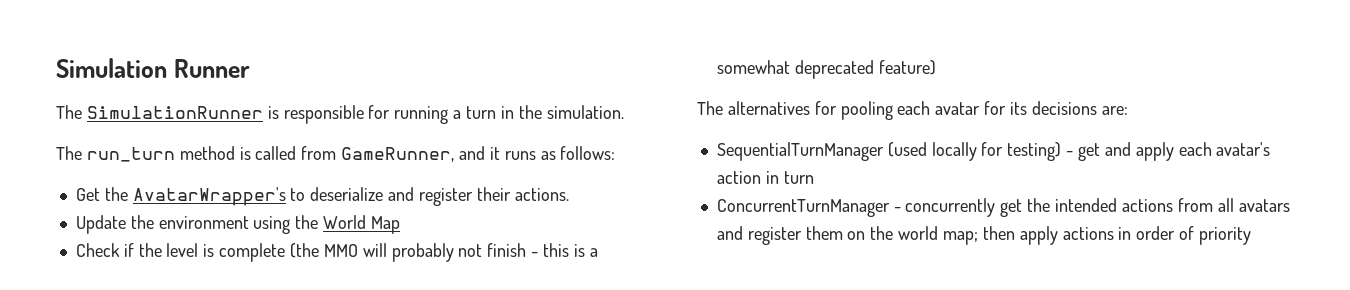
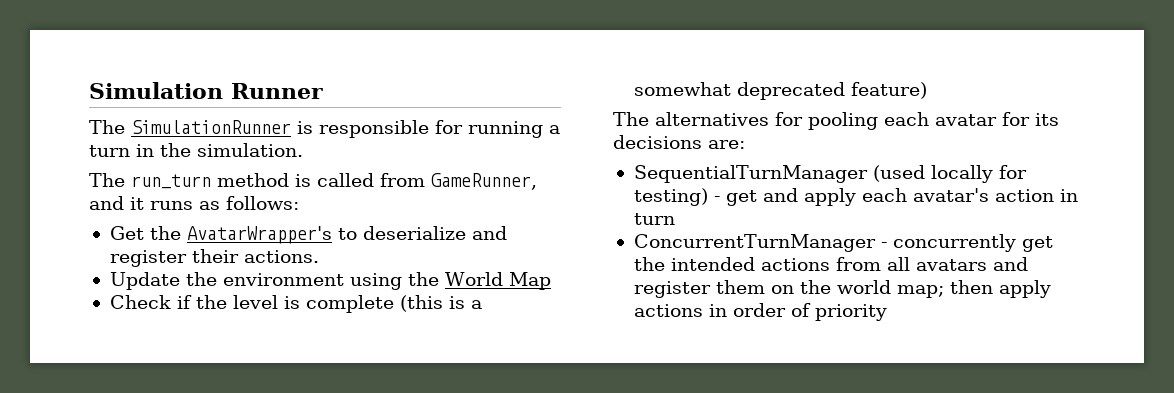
[289,243,569,262] (the MMO will probably not finish - this -> [399,295,443,312] (this

